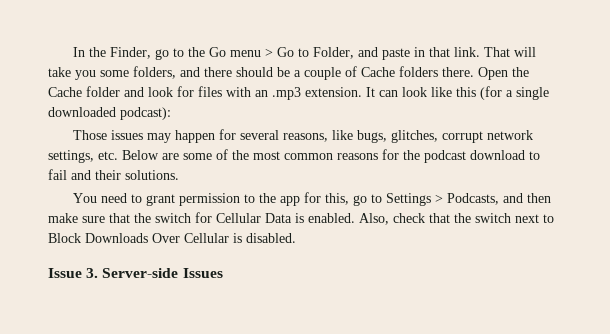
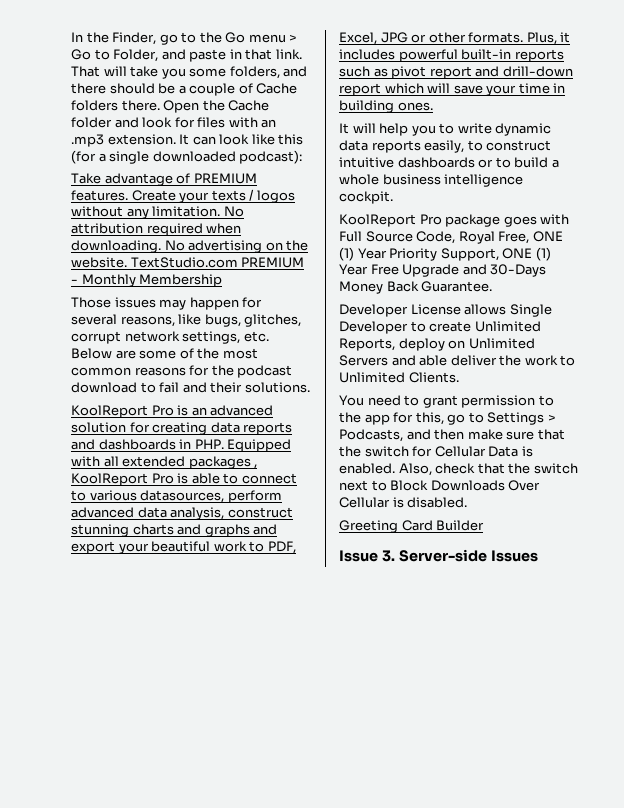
(171, 113) none -> [71,173,257,186] [71,189,295,203] [71,206,244,219] [71,223,242,236] [71,240,309,253] [71,257,305,268] [71,274,223,287] // Take advantage of PREMIUM features. Create your texts / logos without any limitation. No attribution required when downloading. No advertising on the website. TextStudio.com PREMIUM - Monthly Membership
(179, 175) none -> [71,405,274,418] [71,422,293,435] [71,439,292,452] [71,456,258,469] [71,473,297,486] [71,490,282,503] [71,507,293,520] [71,524,278,537] [71,541,296,554] [339,32,571,45] [339,49,564,62] [339,66,573,79] [339,83,566,96] [339,100,433,113] [339,123,552,136] [339,140,552,153] [339,157,559,168] [339,174,524,187] [339,191,393,204] [339,214,570,227] [339,231,563,244] [339,247,551,261] [339,264,547,277] [339,281,493,294] [339,304,552,317] [339,321,541,334] [339,338,535,351] [339,355,576,366] [339,372,459,383] // KoolReport Pro is an advanced solution for creating data reports and dashboards in PHP. Equipped with all extended packages , KoolReport Pro is able to connect to various datasources, perform advanced data analysis, construct stunning charts and graphs and export your beautiful work to PDF, Excel, JPG or other formats. Plus, it includes powerful built-in reports such as pivot report and drill-down report which will save your time in building ones. // It will help you to write dynamic data reports easily, to construct intuitive dashboards or to build a whole business intelligence cockpit. // KoolReport Pro package goes with Full Source Code, Royal Free, ONE (1) Year Priority Support, ONE (1) Year Free Upgrade and 30-Days Money Back Guarantee. // Developer License allows Single Developer to create Unlimited Reports, deploy on Unlimited Servers and able deliver the work to Unlimited Clients.
(296, 238) none -> [339,520,485,533] // Greeting Card Builder

